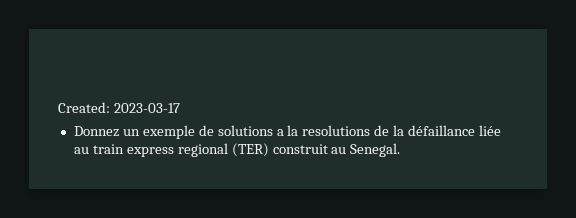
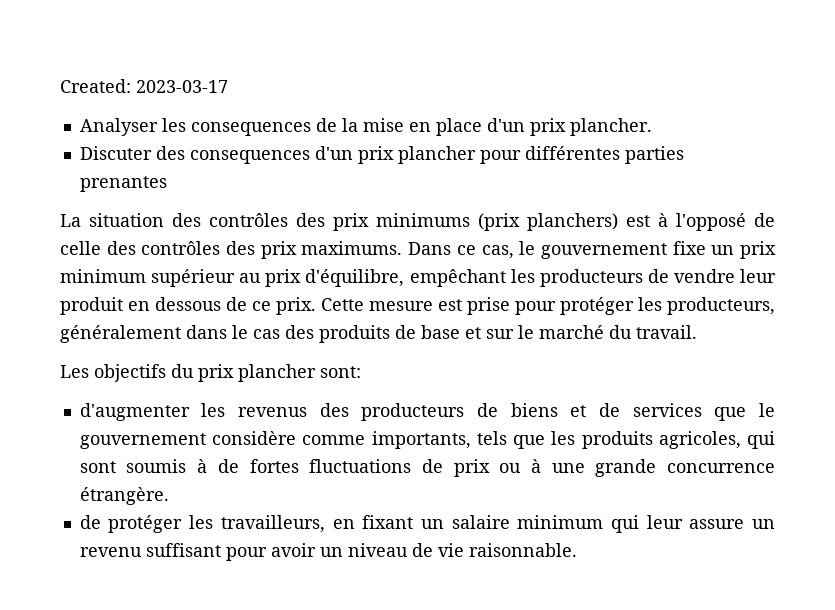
[73,125,502,139] [73,143,401,157] Donnez un exemple de solutions a la resolutions de la défaillance liée au train express regional (TER) construit au Senegal. -> [79,118,652,136] [79,146,684,164] [79,176,167,192] [60,213,775,231] [60,241,777,259] [60,269,777,287] [60,297,775,315] [60,325,697,343] [60,364,361,382] [79,403,775,421] [79,431,775,449] [79,459,776,477] [79,487,169,505] [79,515,776,533] [79,543,577,561] Analyser les consequences de la mise en place d'un prix plancher. // Discuter des consequences d'un prix plancher pour différentes parties prenantes // La situation des contrôles des prix minimums (prix planchers) est à l'opposé de celle des contrôles des prix maximums. Dans ce cas, le gouvernement fixe un prix minimum supérieur au prix d'équilibre, empêchant les producteurs de vendre leur produit en dessous de ce prix. Cette mesure est prise pour protéger les producteurs, généralement dans le cas des produits de base et sur le marché du travail. // Les objectifs du prix plancher sont: // d'augmenter les revenus des producteurs de biens et de services que le gouvernement considère comme importants, tels que les produits agricoles, qui sont soumis à de fortes fluctuations de prix ou à une grande concurrence étrangère. // de protéger les travailleurs, en fixant un salaire minimum qui leur assure un revenu suffisant pour avoir un niveau de vie raisonnable.

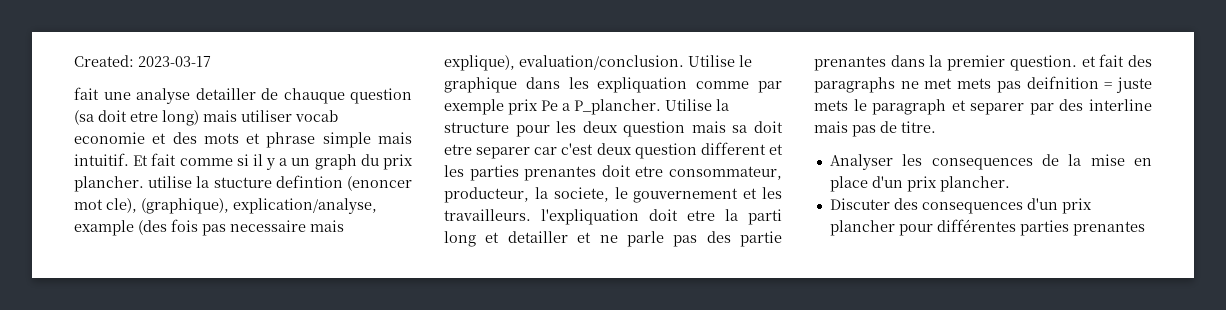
(228, 86) none -> [74,87,412,104] [74,110,338,126] [74,132,412,148] [74,153,414,170] [74,175,412,192] [74,198,377,214] [74,219,344,236] [444,55,752,71] [444,77,782,93] [444,99,729,115] [444,121,783,137] [444,142,783,159] [444,165,782,181] [444,187,782,203] [444,209,782,225] [444,231,782,247] [814,54,1152,71] [814,76,1152,93] [814,99,1152,115] [814,121,936,137] // fait une analyse detailler de chauque question (sa doit etre long) mais utiliser vocab economie et des mots et phrase simple mais intuitif. Et fait comme si il y a un graph du prix plancher. utilise la stucture defintion (enoncer mot cle), (graphique), explication/analyse, example (des fois pas necessaire mais explique), evaluation/conclusion. Utilise le graphique dans les expliquation comme par exemple prix Pe a P_plancher. Utilise la structure pour les deux question mais sa doit etre separer car c'est deux question different et les parties prenantes doit etre consommateur, producteur, la societe, le gouvernement et les travailleurs. l'expliquation doit etre la parti long et detailler et ne parle pas des partie prenantes dans la premier question. et fait des paragraphs ne met mets pas deifnition = juste mets le paragraph et separer par des interline mais pas de titre.
[60,213,775,231] [60,241,777,259] [60,269,777,287] [60,297,775,315] [60,325,697,343] [60,364,361,382] [79,403,775,421] [79,431,775,449] [79,459,776,477] [79,487,169,505] [79,515,776,533] [79,543,577,561] // La situation des contrôles des prix minimums (prix planchers) est à l'opposé de celle des contrôles des prix maximums. Dans ce cas, le gouvernement fixe un prix minimum supérieur au prix d'équilibre, empêchant les producteurs de vendre leur produit en dessous de ce prix. Cette mesure est prise pour protéger les producteurs, généralement dans le cas des produits de base et sur le marché du travail. // Les objectifs du prix plancher sont: // d'augmenter les revenus des producteurs de biens et de services que le gouvernement considère comme importants, tels que les produits agricoles, qui sont soumis à de fortes fluctuations de prix ou à une grande concurrence étrangère. // de protéger les travailleurs, en fixant un salaire minimum qui leur assure un revenu suffisant pour avoir un niveau de vie raisonnable. -> (1145, 228) none

